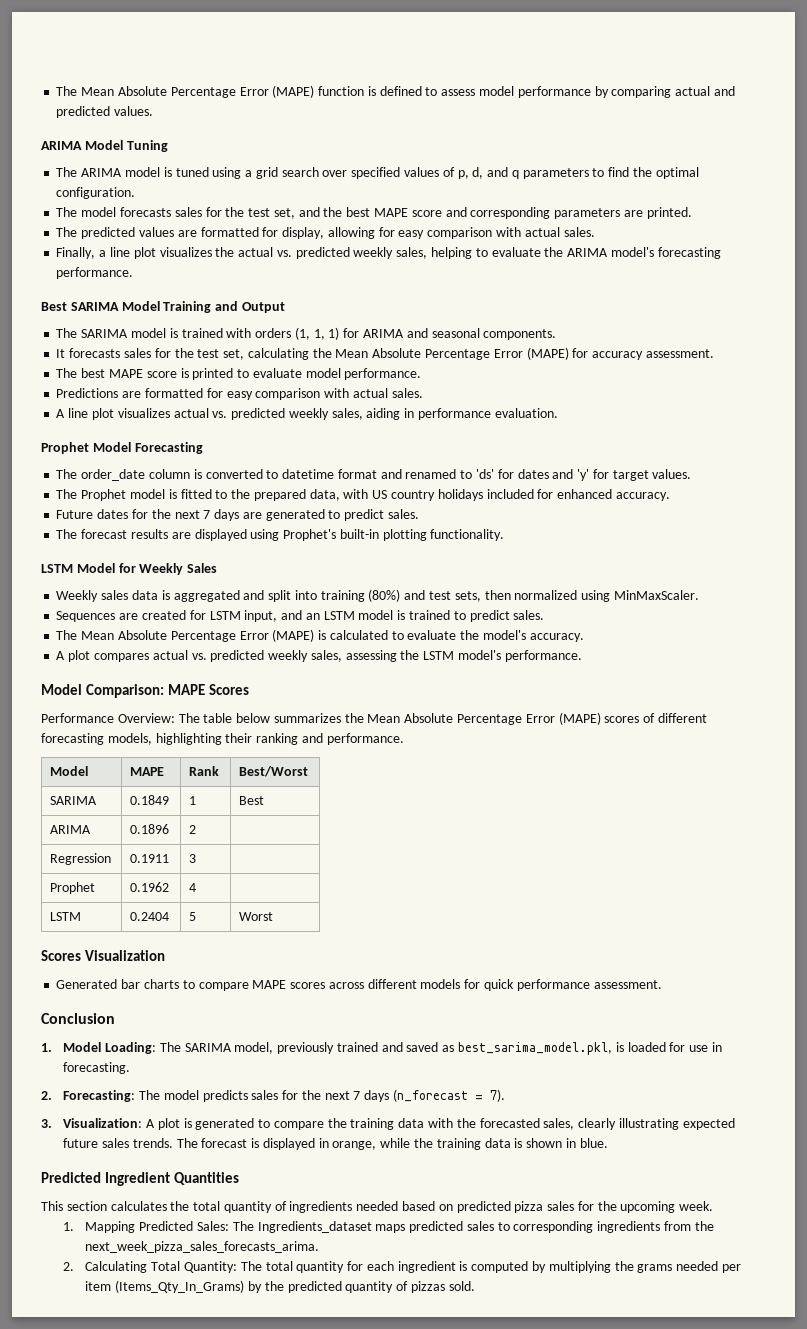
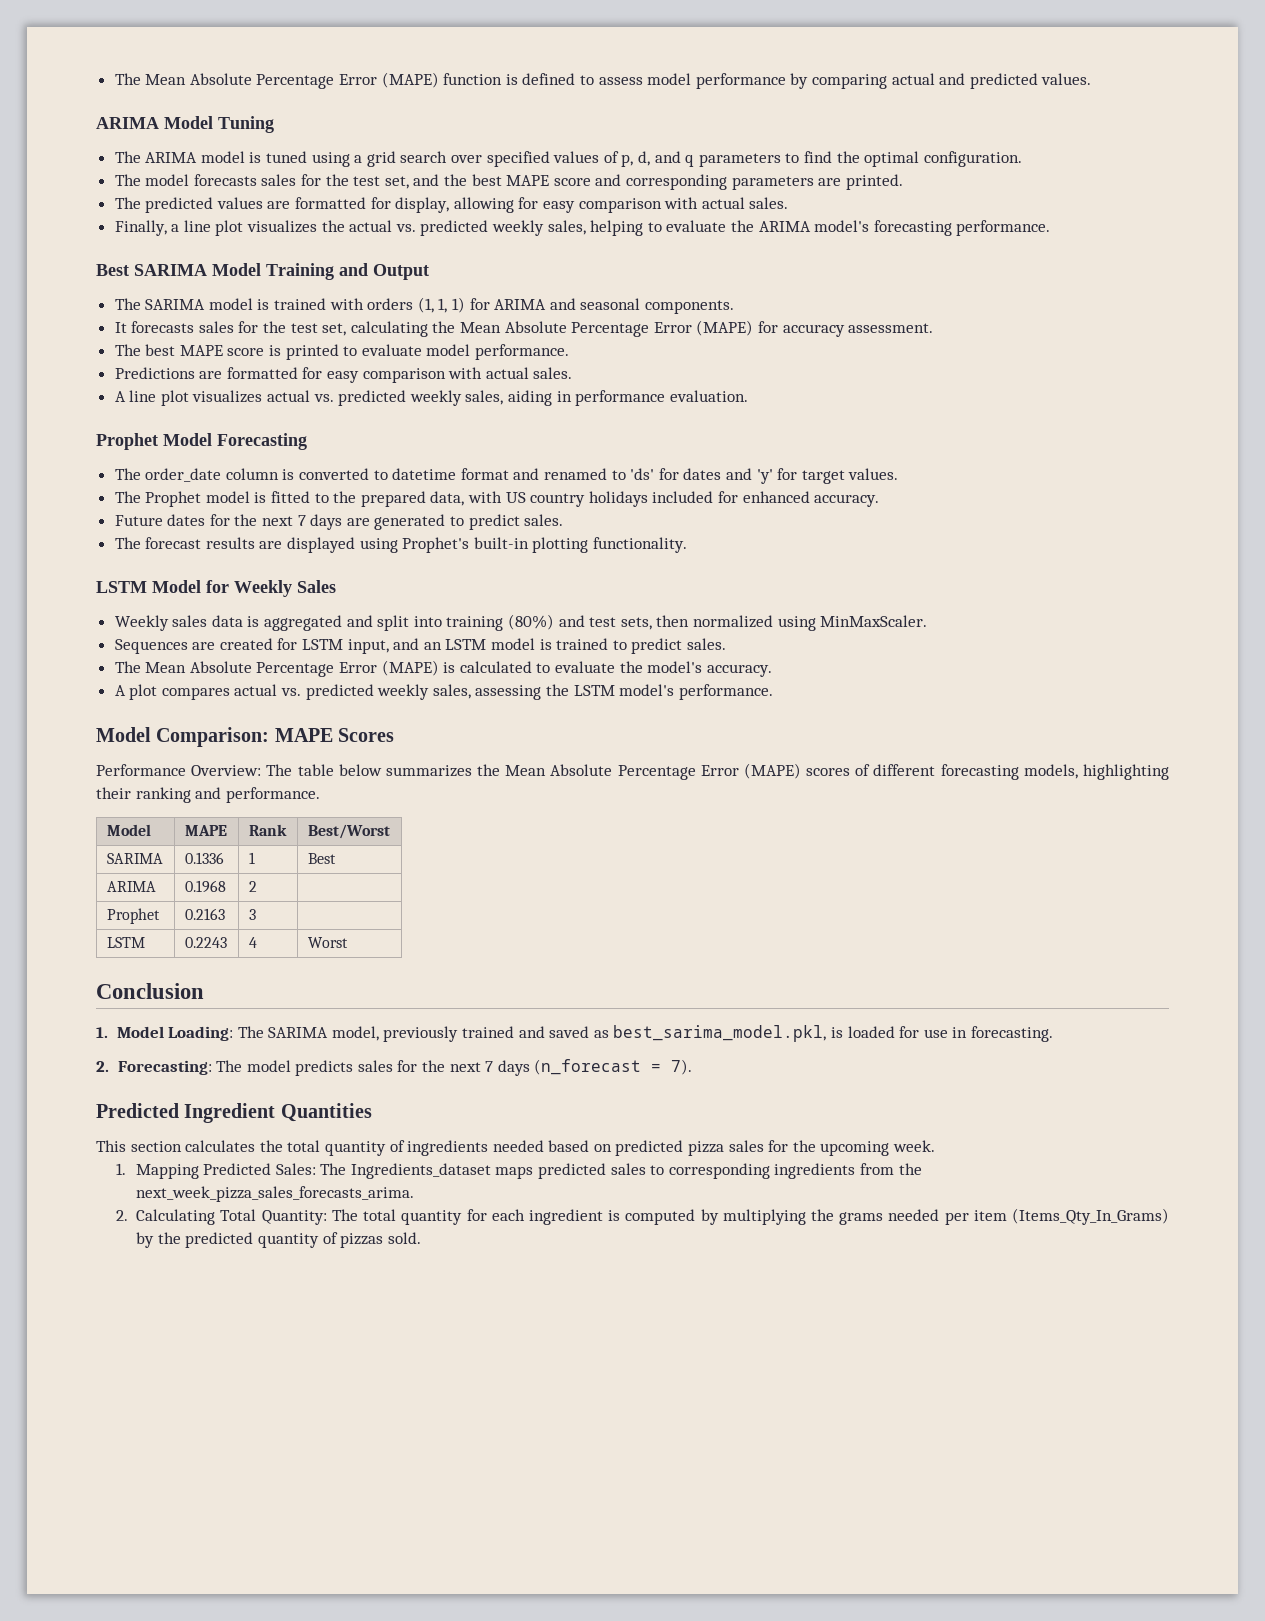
[130,795,170,805] 0.1849 -> [184,852,224,864] 0.1336
[130,824,170,834] 0.1896 -> [184,880,226,893] 0.1968
[50,853,112,865] [130,854,170,863] Regression | 0.1911 -> [106,908,160,924] [184,908,225,920] Prophet | 0.2163
[50,882,96,894] [130,882,170,892] Prophet | 0.1962 -> [106,937,145,948] [184,937,227,948] LSTM | 0.2243
[50,912,82,921] [130,912,170,921] [189,912,197,921] [239,912,274,921] [41,950,165,961] [56,979,662,991] // LSTM | 0.2404 | 5 | Worst // Scores Visualization // Generated bar charts to compare MAPE scores across different models for quick performance assessment. -> [307,937,348,948] Worst
[41,1118,735,1130] [63,1138,608,1150] // 3. Visualization: A plot is generated to compare the training data with the forecasted sales, clearly illustrating expected future sales trends. The forecast is displayed in orange, while the training data is shown in blue. -> (693, 1067) none

